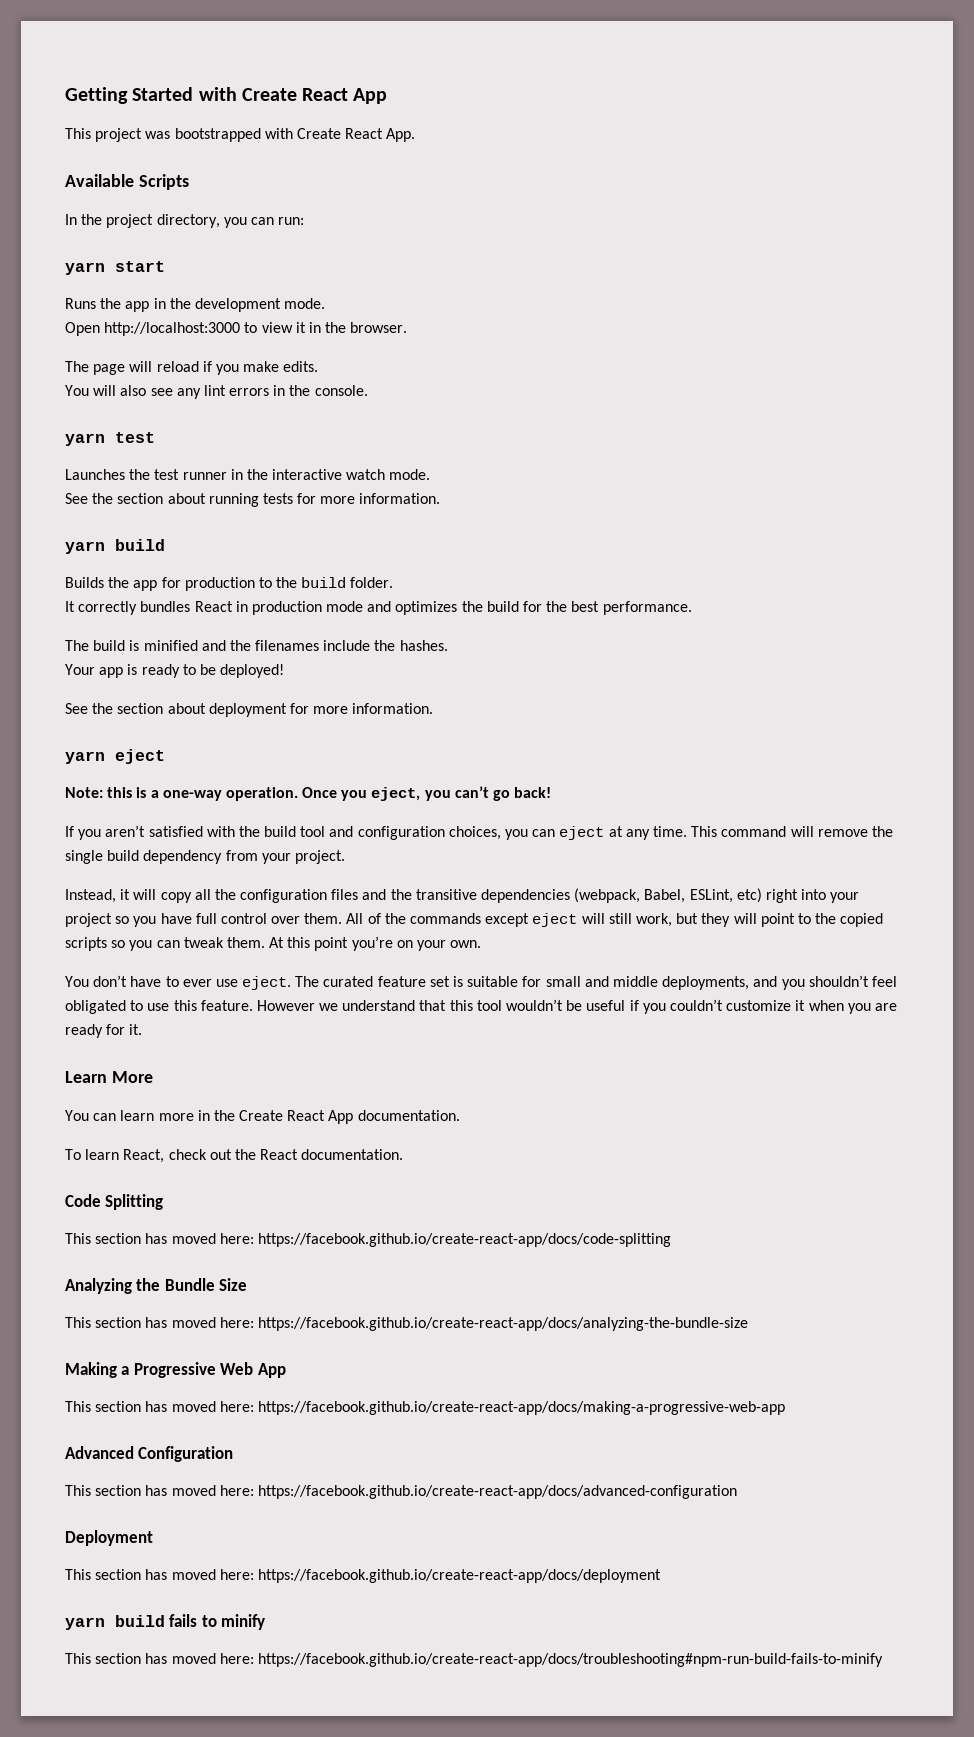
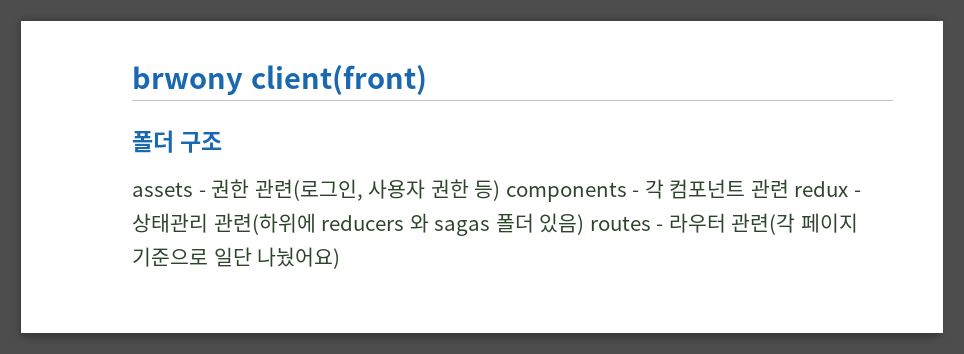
[65,87,388,104] [65,128,416,142] [65,174,189,190] [65,214,305,228] [65,261,165,275] [65,298,326,312] [65,322,408,336] [65,361,319,375] [65,385,368,399] [65,432,155,446] [65,469,431,480] [65,493,441,507] [65,539,165,554] [65,577,394,591] [65,601,692,615] [65,640,448,651] [65,664,285,678] [65,703,434,717] [65,749,165,764] [65,786,552,801] [65,825,893,840] [65,850,345,864] [65,888,860,903] [65,913,884,927] [65,936,482,951] [65,975,897,990] [65,999,897,1014] [65,1024,143,1038] [65,1071,153,1083] [65,1110,460,1124] [65,1149,404,1163] [65,1194,164,1210] [65,1233,671,1247] [65,1278,248,1294] [65,1317,748,1331] [65,1362,286,1378] [65,1401,785,1415] [65,1446,234,1462] [65,1485,737,1499] [65,1530,153,1546] [65,1569,661,1583] [65,1614,266,1630] [65,1653,883,1667] Getting Started with Create React App // This project was bootstrapped with Create React App. // Available Scripts // In the project directory, you can run: // yarn start // Runs the app in the development mode. // Open http://localhost:3000 to view it in the browser. // The page will reload if you make edits. // You will also see any lint errors in the console. // yarn test // Launches the test runner in the interactive watch mode. // See the section about running tests for more information. // yarn build // Builds the app for production to the build folder. // It correctly bundles React in production mode and optimizes the build for the best performance. // The build is minified and the filenames include the hashes. // Your app is ready to be deployed! // See the section about deployment for more information. // yarn eject // Note: this is a one-way operation. Once you eject, you can’t go back! // If you aren’t satisfied with the build tool and configuration choices, you can eject at any time. This command will remove the single build dependency from your project. // Instead, it will copy all the configuration files and the transitive dependencies (webpack, Babel, ESLint, etc) right into your project so you have full control over them. All of the commands except eject will still work, but they will point to the copied scripts so you can tweak them. At this point you’re on your own. // You don’t have to ever use eject. The curated feature set is suitable for small and middle deployments, and you shouldn’t feel obligated to use this feature. However we understand that this tool wouldn’t be useful if you couldn’t customize it when you are ready for it. // Learn More // You can learn more in the Create React App documentation. // To learn React, check out the React documentation. // Code Splitting // This section has moved here: https://facebook.github.io/create-react-app/docs/code-splitting // Analyzing the Bundle Size // This section has moved here: https://facebook.github.io/create-react-app/docs/analyzing-the-bundle-size // Making a Progressive Web App // This section has moved here: https://facebook.github.io/create-react-app/docs/making-a-progressive-web-app // Advanced Configuration // This section has moved here: https://facebook.github.io/create-react-app/docs/advanced-configuration // Deployment // This section has moved here: https://facebook.github.io/create-react-app/docs/deployment // yarn build fails to minify // This section has moved here: https://facebook.github.io/create-react-app/docs/troubleshooting#npm-run-build-fails-to-minify -> [132,64,427,95] [132,130,223,153] [132,179,861,202] [132,213,858,236] [132,247,341,269] brwony client(front) // 폴더 구조 // assets - 권한 관련(로그인, 사용자 권한 등) components - 각 컴포넌트 관련 redux - 상태관리 관련(하위에 reducers 와 sagas 폴더 있음) routes - 라우터 관련(각 페이지 기준으로 일단 나눴어요)

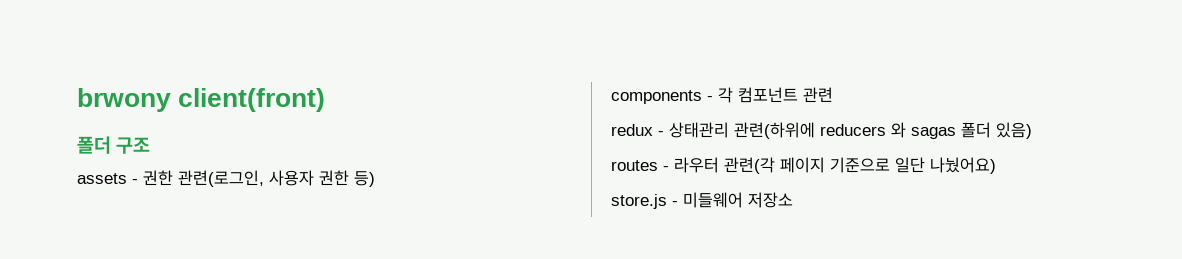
(501, 190) none -> (375, 179) //
(789, 188) none -> (833, 95) //
(585, 224) none -> (1032, 130) //
(341, 258) none -> [611,192,793,209] // store.js - 미들웨어 저장소

